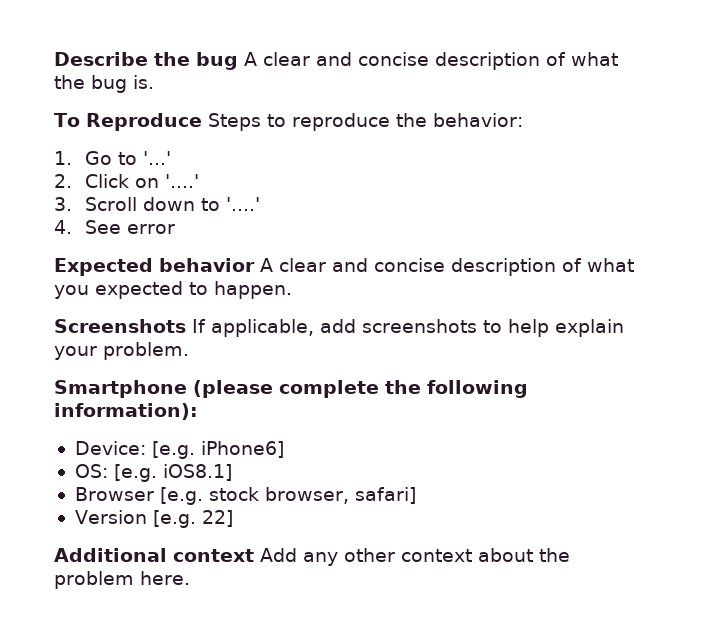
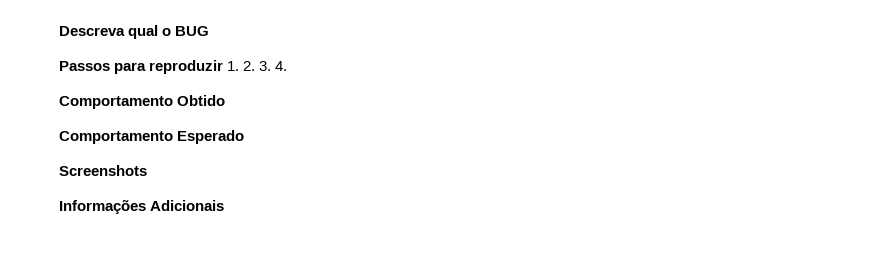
[54,52,618,70] [54,75,154,93] [54,113,523,131] [54,151,171,165] [54,174,199,188] [54,197,260,211] [54,220,175,234] [54,258,634,276] [54,281,292,299] [54,319,624,337] [54,342,189,360] [54,380,528,398] [54,403,198,420] [74,441,284,459] [74,464,232,482] [74,487,416,505] [74,510,233,528] [54,548,570,566] [54,571,190,589] Describe the bug A clear and concise description of what the bug is. // To Reproduce Steps to reproduce the behavior: // 1. Go to '...' // 2. Click on '....' // 3. Scroll down to '....' // 4. See error // Expected behavior A clear and concise description of what you expected to happen. // Screenshots If applicable, add screenshots to help explain your problem. // Smartphone (please complete the following information): // Device: [e.g. iPhone6] // OS: [e.g. iOS8.1] // Browser [e.g. stock browser, safari] // Version [e.g. 22] // Additional context Add any other context about the problem here. -> [59,25,210,39] [59,60,288,74] [59,95,226,109] [59,130,245,144] [59,165,147,176] [59,199,225,214] Descreva qual o BUG // Passos para reproduzir 1. 2. 3. 4. // Comportamento Obtido // Comportamento Esperado // Screenshots // Informações Adicionais

